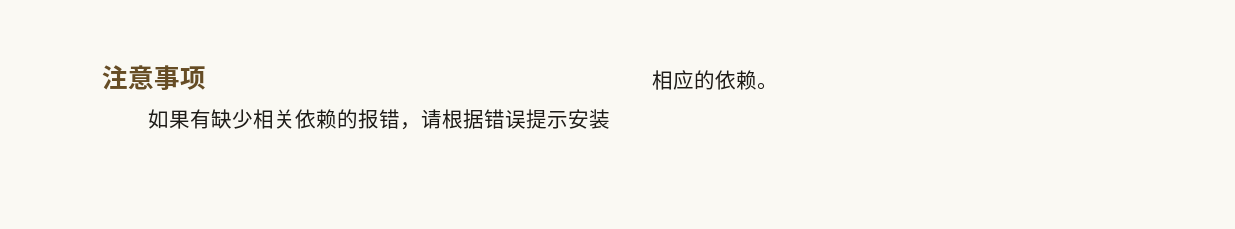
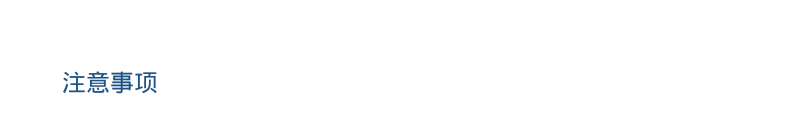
[147,109,610,130] [652,70,778,90] // 如果有缺少相关依赖的报错，请根据错误提示安装相应的依赖。 -> (158, 83) none

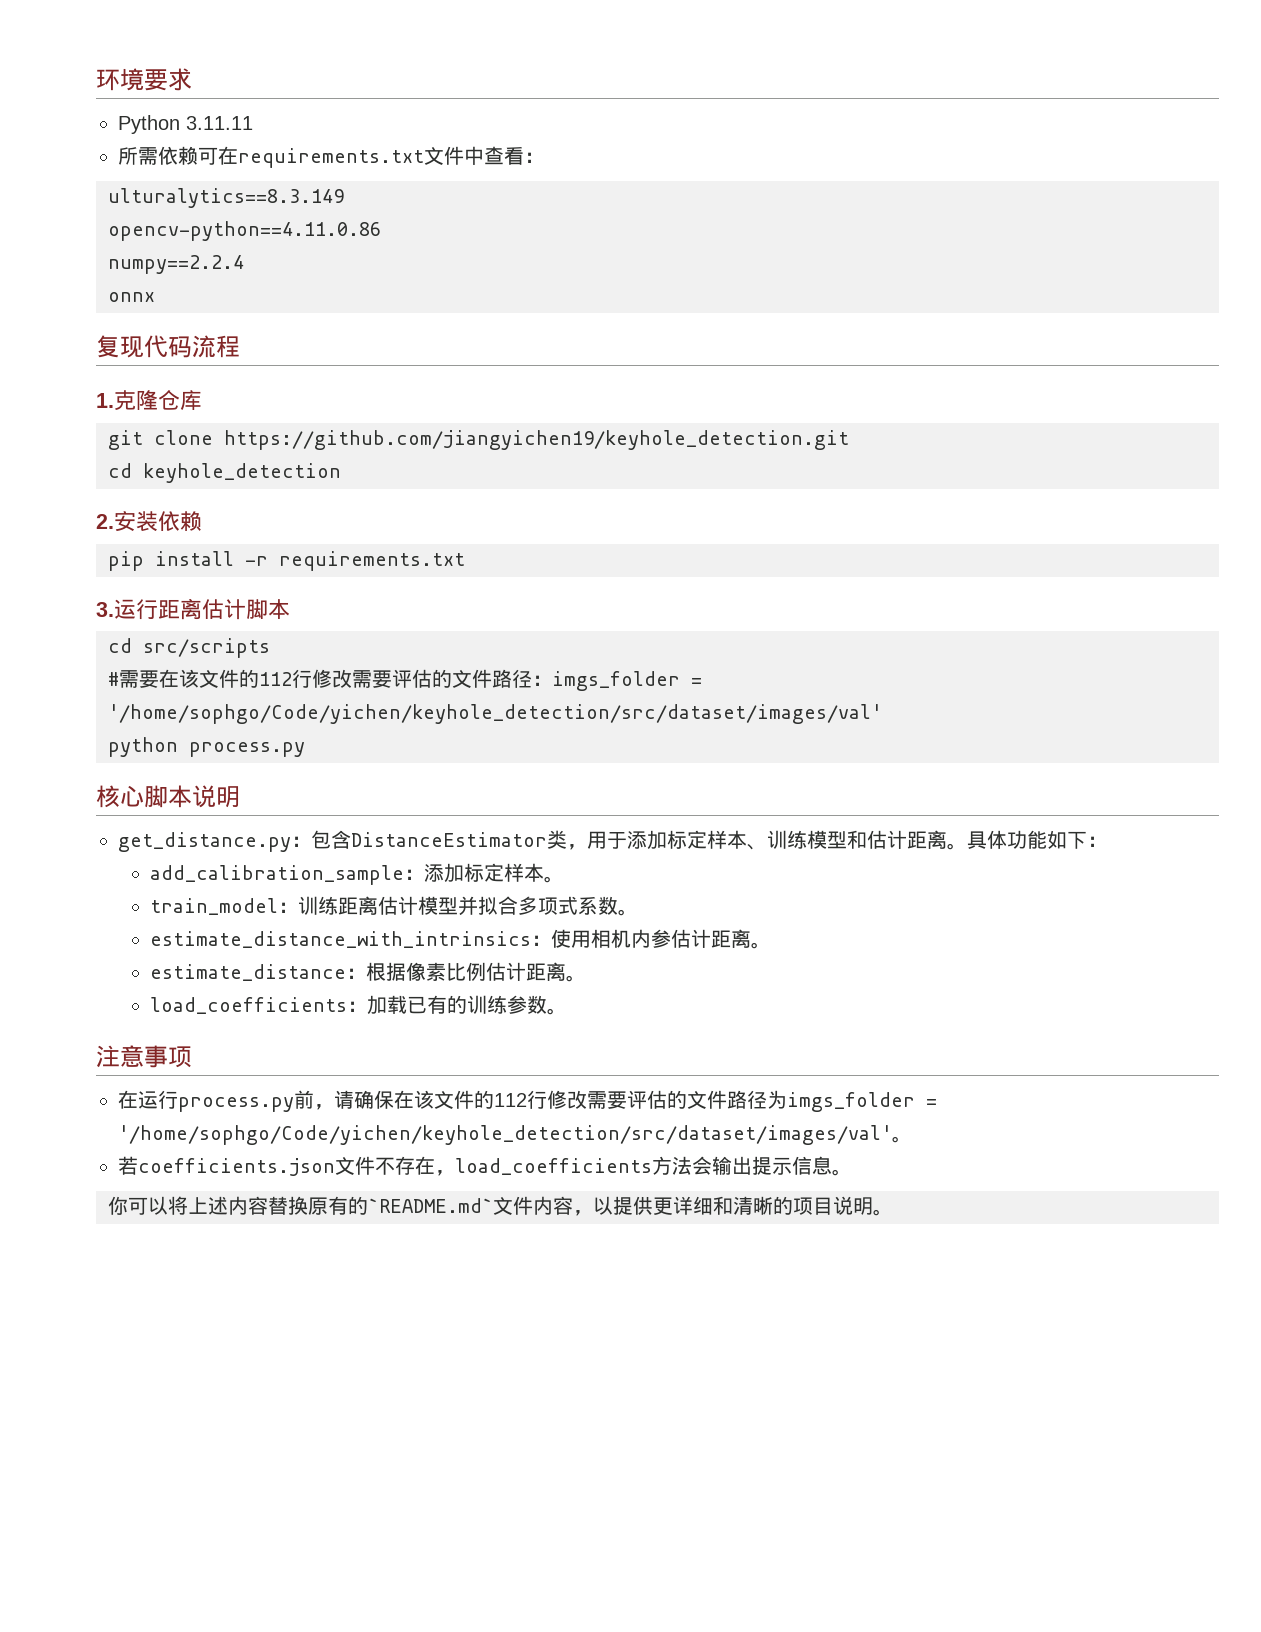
[62,71,158,94] 注意事项 -> [96,68,192,91] [118,115,253,134] [118,146,544,168] [108,188,344,208] [108,221,381,241] [108,255,244,274] [108,292,155,302] [96,335,240,358] [96,390,202,410] [108,430,849,450] [108,463,341,483] [96,511,202,532] [108,551,465,571] [96,598,290,620] [108,638,270,658] [108,669,702,691] [108,704,882,724] [108,737,305,757] [96,785,240,808] [118,830,1107,852] [150,863,565,885] [150,896,639,916] [150,929,772,949] [150,962,587,982] [150,995,568,1015] [96,1045,192,1068] [118,1090,937,1112] [118,1125,912,1145] [118,1156,852,1176] [108,1196,893,1216] 环境要求 // Python 3.11.11 // 所需依赖可在requirements.txt文件中查看： // ulturalytics==8.3.149 // opencv-python==4.11.0.86 // numpy==2.2.4 // onnx // 复现代码流程 // 1.克隆仓库 // git clone https://github.com/jiangyichen19/keyhole_detection.git // cd keyhole_detection // 2.安装依赖 // pip install -r requirements.txt // 3.运行距离估计脚本 // cd src/scripts // #需要在该文件的112行修改需要评估的文件路径：imgs_folder = '/home/sophgo/Code/yichen/keyhole_detection/src/dataset/images/val' // python process.py // 核心脚本说明 // get_distance.py：包含DistanceEstimator类，用于添加标定样本、训练模型和估计距离。具体功能如下： // add_calibration_sample：添加标定样本。 // train_model：训练距离估计模型并拟合多项式系数。 // estimate_distance_with_intrinsics：使用相机内参估计距离。 // estimate_distance：根据像素比例估计距离。 // load_coefficients：加载已有的训练参数。 // 注意事项 // 在运行process.py前，请确保在该文件的112行修改需要评估的文件路径为imgs_folder = '/home/sophgo/Code/yichen/keyhole_detection/src/dataset/images/val'。 // 若coefficients.json文件不存在，load_coefficients方法会输出提示信息。 // 你可以将上述内容替换原有的`README.md`文件内容，以提供更详细和清晰的项目说明。

